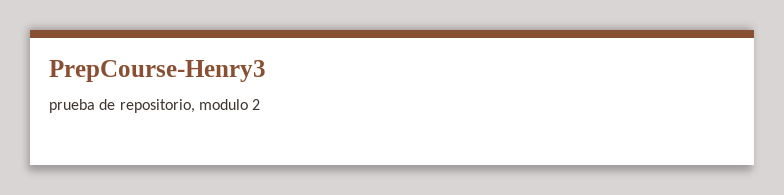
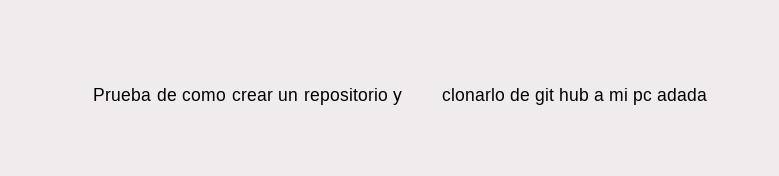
[49,60,266,82] [49,99,261,113] PrepCourse-Henry3 // prueba de repositorio, modulo 2 -> [93,88,707,105] Prueba de como crear un repositorio y clonarlo de git hub a mi pc adada

